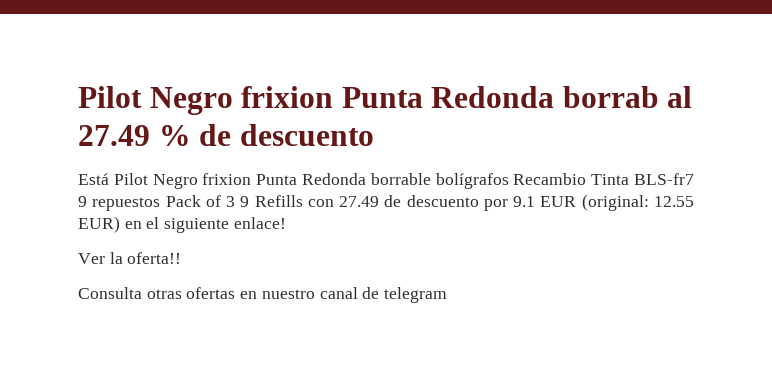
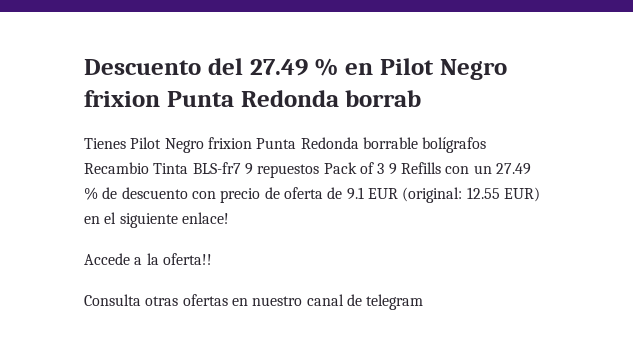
(78, 97) none -> [84,58,373,76] Descuento del 27.49 % en
[667,86,693,108] [78,124,374,146] [78,173,109,185] al 27.49 % de descuento // Está -> [84,138,126,149] // Tienes
[339,195,508,211] 27.49 de descuento por -> [473,163,531,175] [84,187,343,203] un 27.49 % de descuento con precio de oferta de
[78,253,105,264] Ver -> [84,253,143,265] Accede a

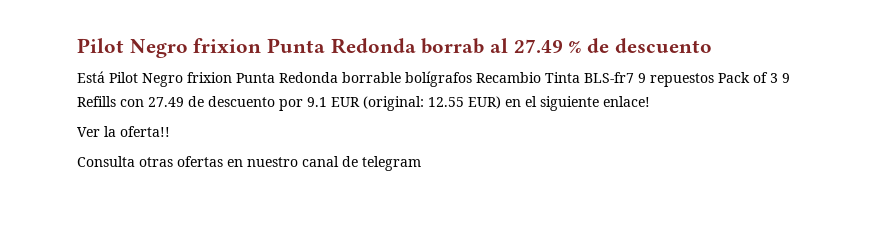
[84,58,373,76] Descuento del 27.49 % en -> (77, 45) none
[84,138,126,149] // Tienes -> [490,38,712,53] [77,71,105,83] al 27.49 % de descuento // Está
[473,163,531,175] [84,187,343,203] un 27.49 % de descuento con precio de oferta de -> [148,96,303,111] 27.49 de descuento por
[84,253,143,265] Accede a -> [77,127,100,137] Ver

